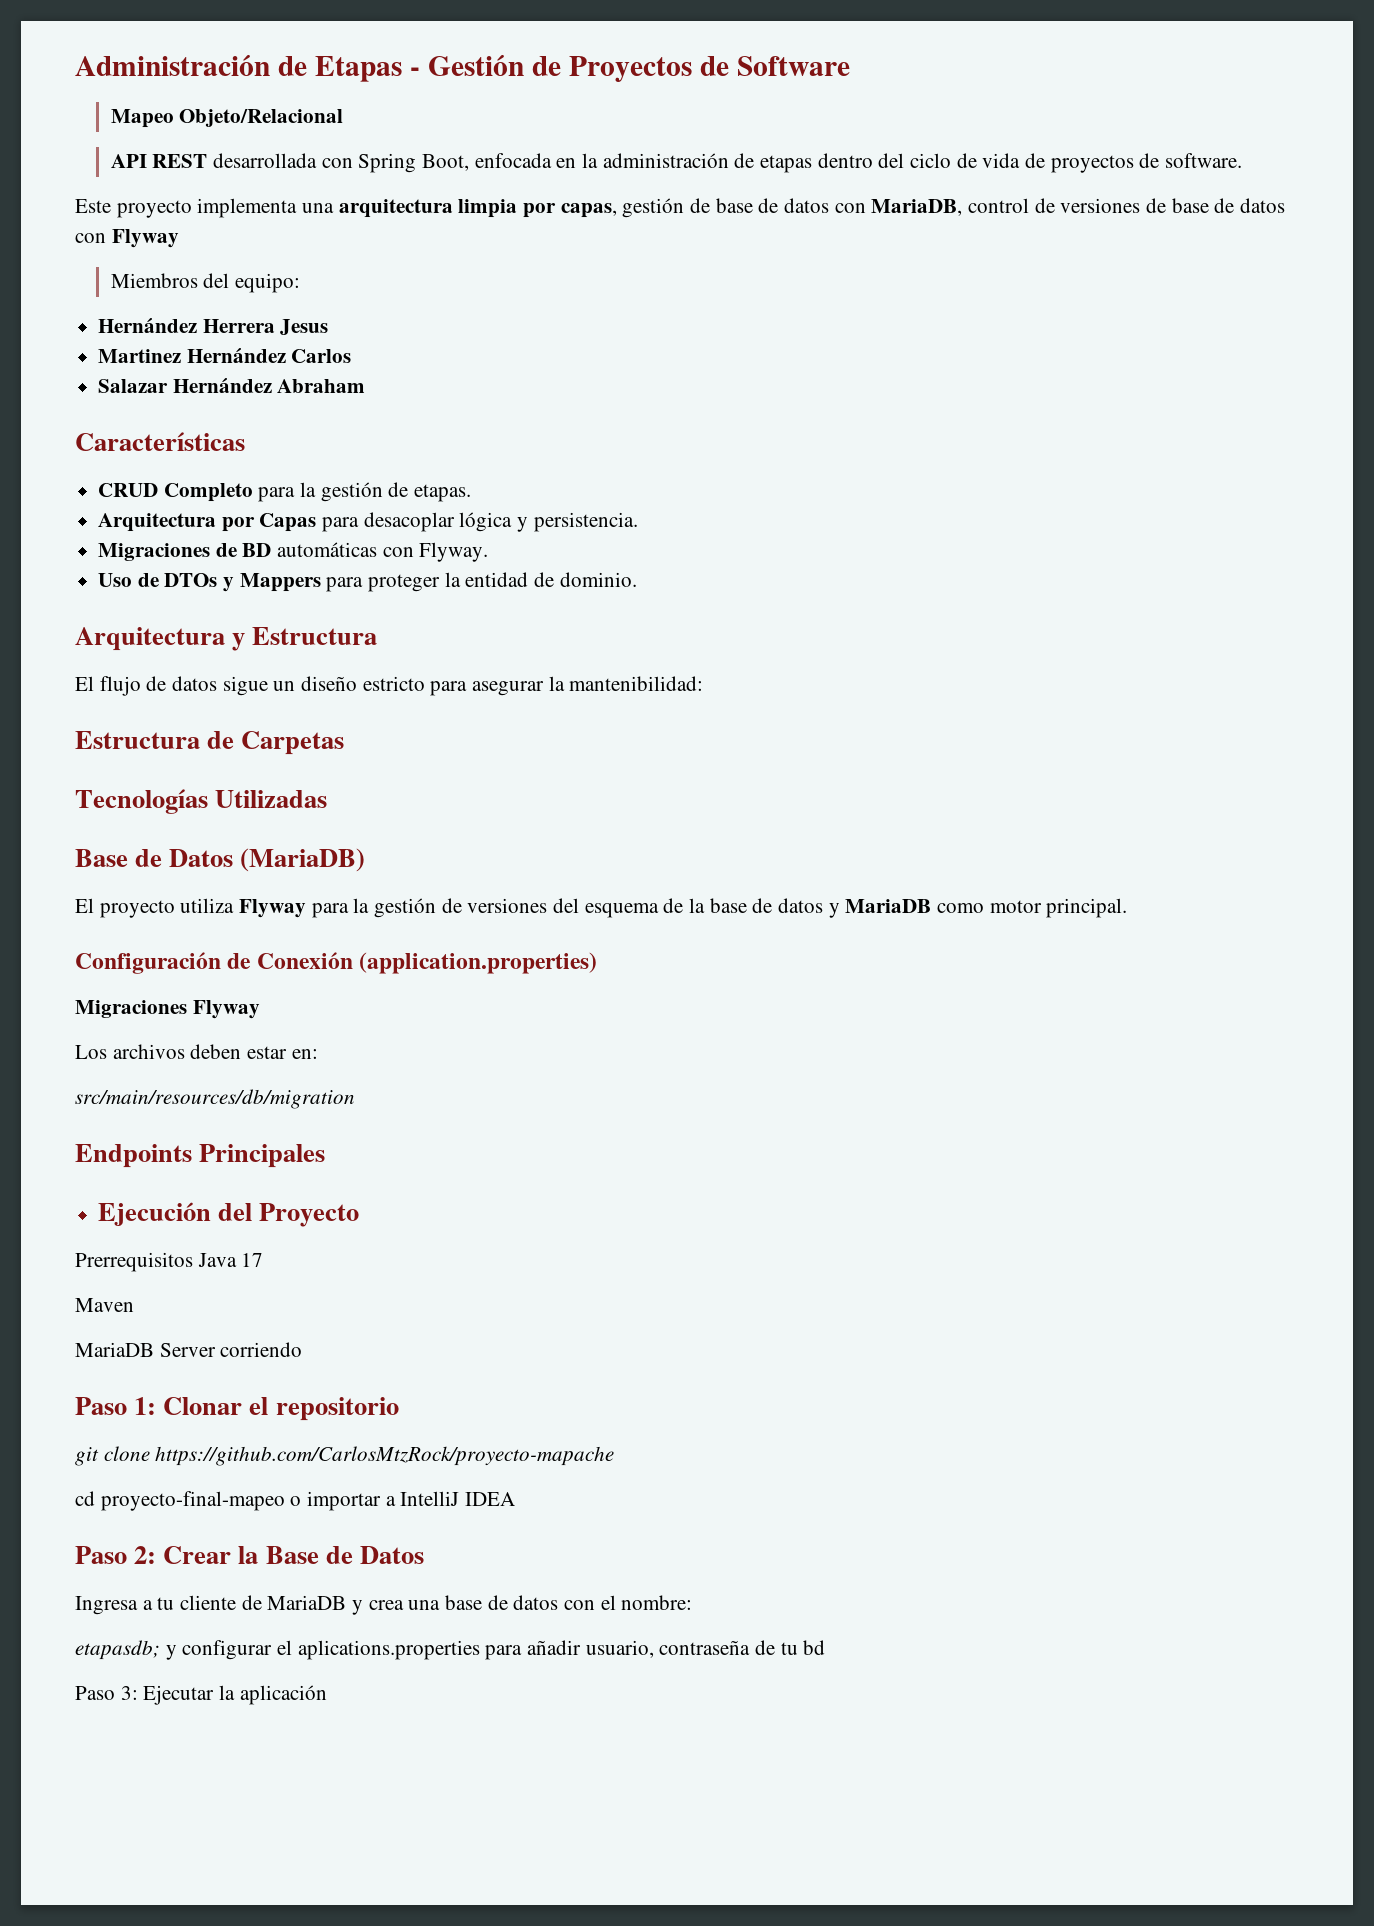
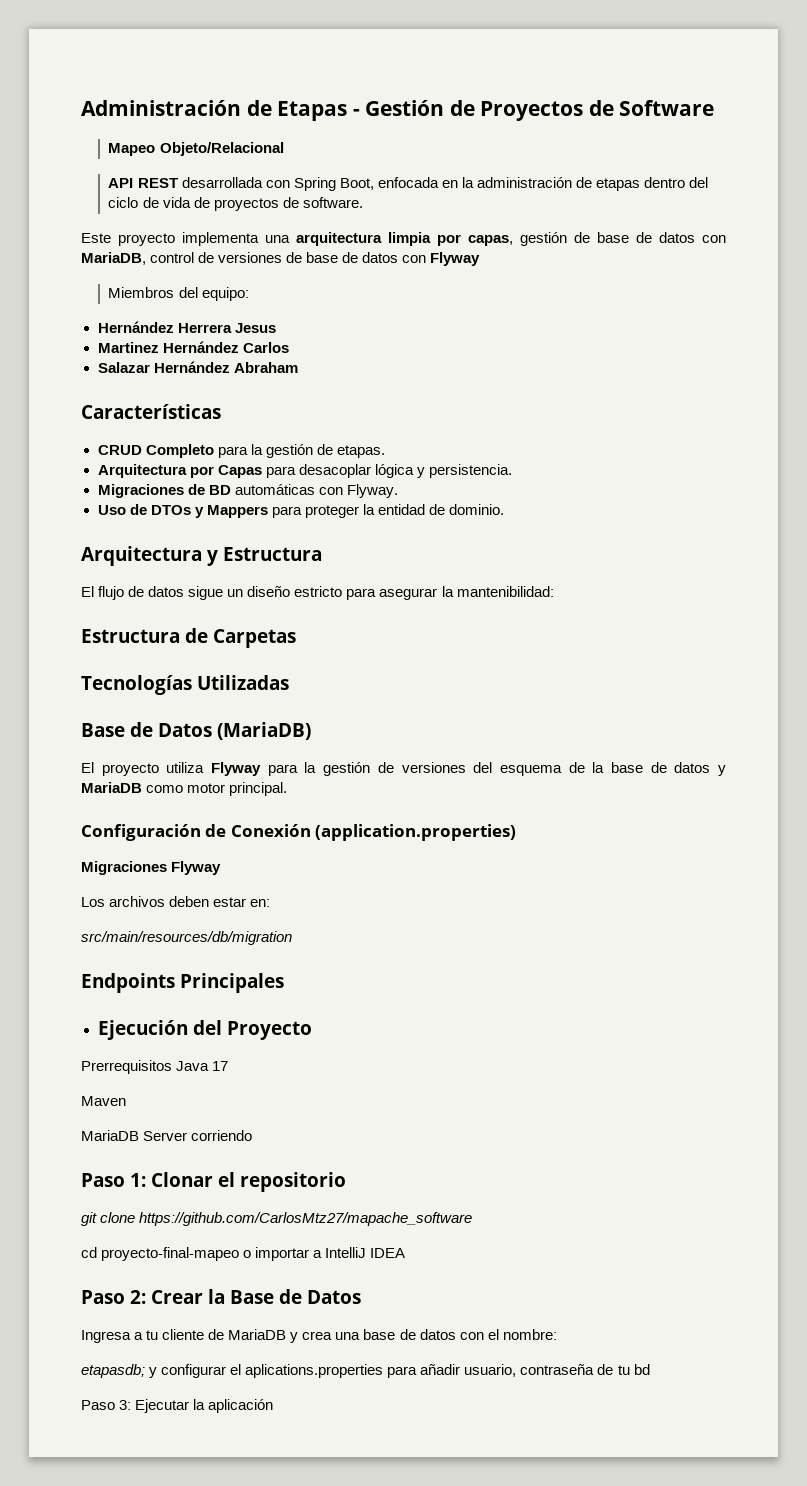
[155,1446,615,1466] https://github.com/CarlosMtzRock/proyecto-mapache -> [139,1212,473,1226] https://github.com/CarlosMtz27/mapache_software

